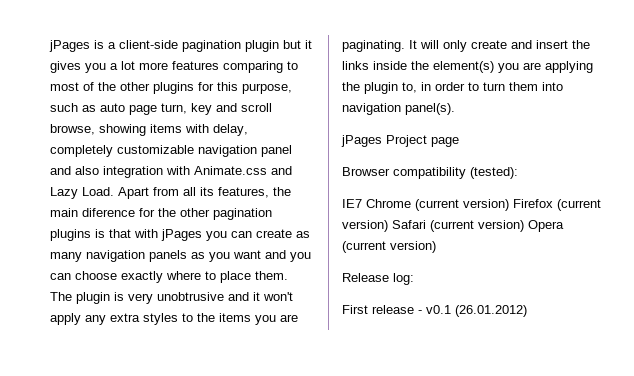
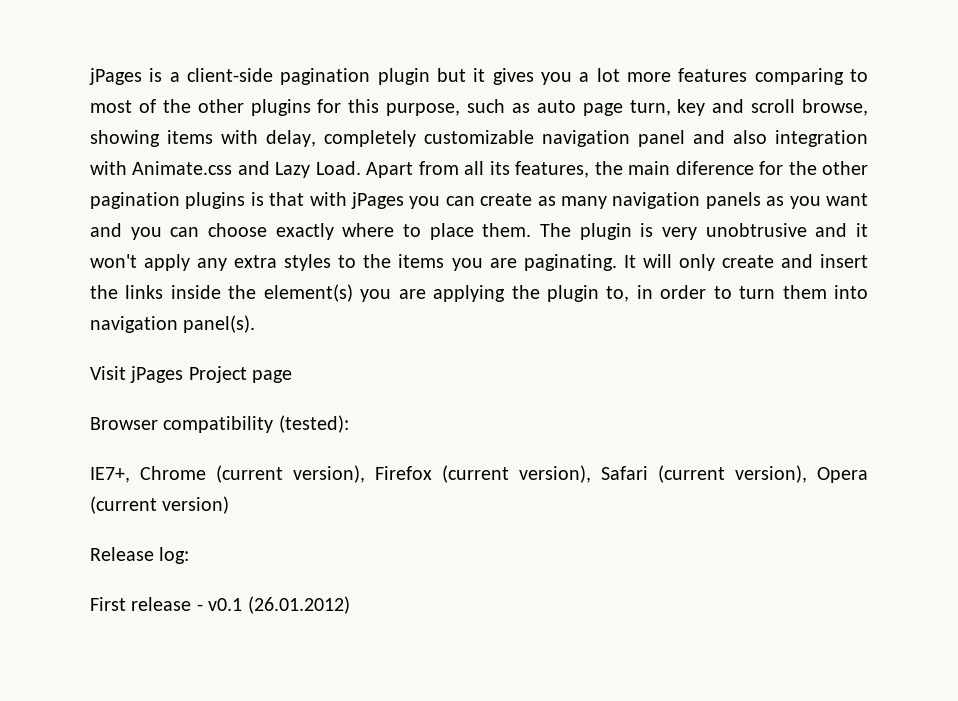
(455, 109) none -> [90,366,126,380] Visit
[342,199,362,208] IE7 -> [90,467,130,483] IE7+,
[463,199,509,211] version) -> [293,465,365,483] version),
[342,220,388,232] version) -> [519,465,591,483] version),
[478,220,524,232] version) -> [735,465,807,483] version),

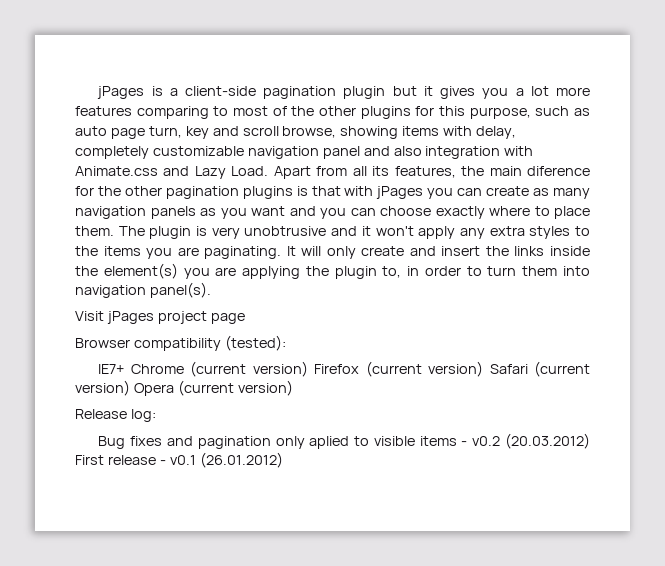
[188,366,247,383] Project -> [157,311,207,324] project
[90,467,130,483] IE7+, -> [98,364,125,374] IE7+
[293,465,365,483] version), -> [252,361,308,377] version)
[519,465,591,483] version), -> [428,361,484,377] version)
[735,465,807,483] version), -> [75,380,130,396] version)
(190, 555) none -> [98,433,590,449] Bug fixes and pagination only aplied to visible items - v0.2 (20.03.2012)

